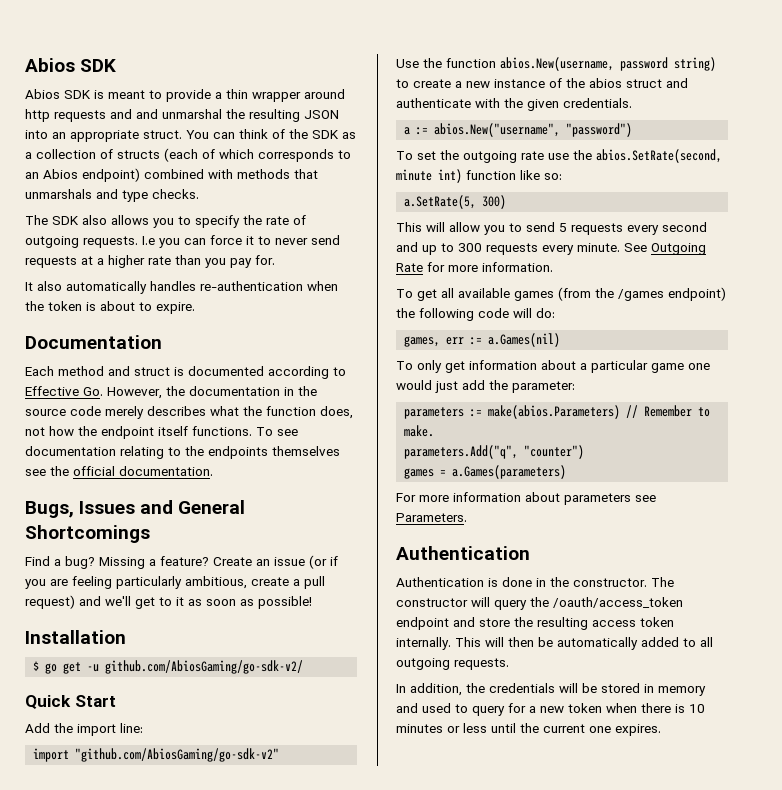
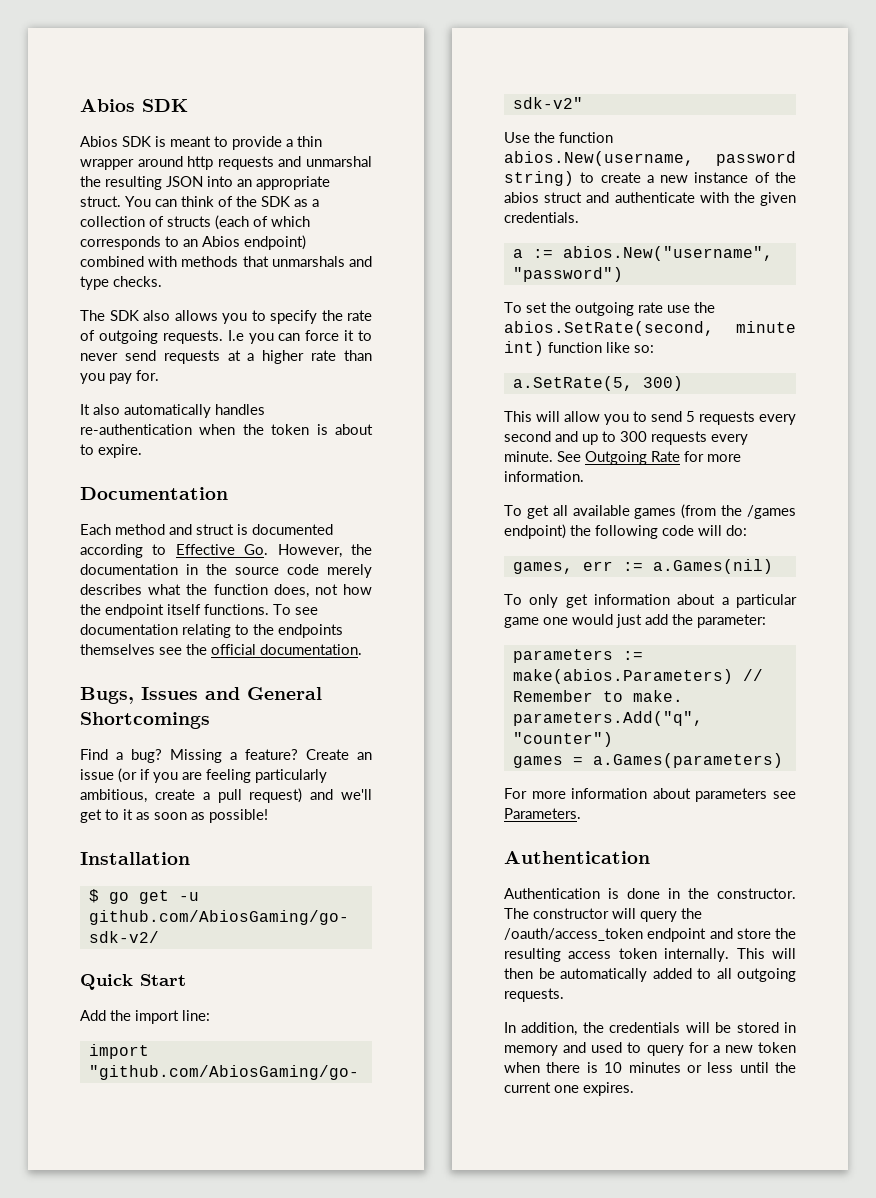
[136,109,158,119] and -> (302, 161) none

